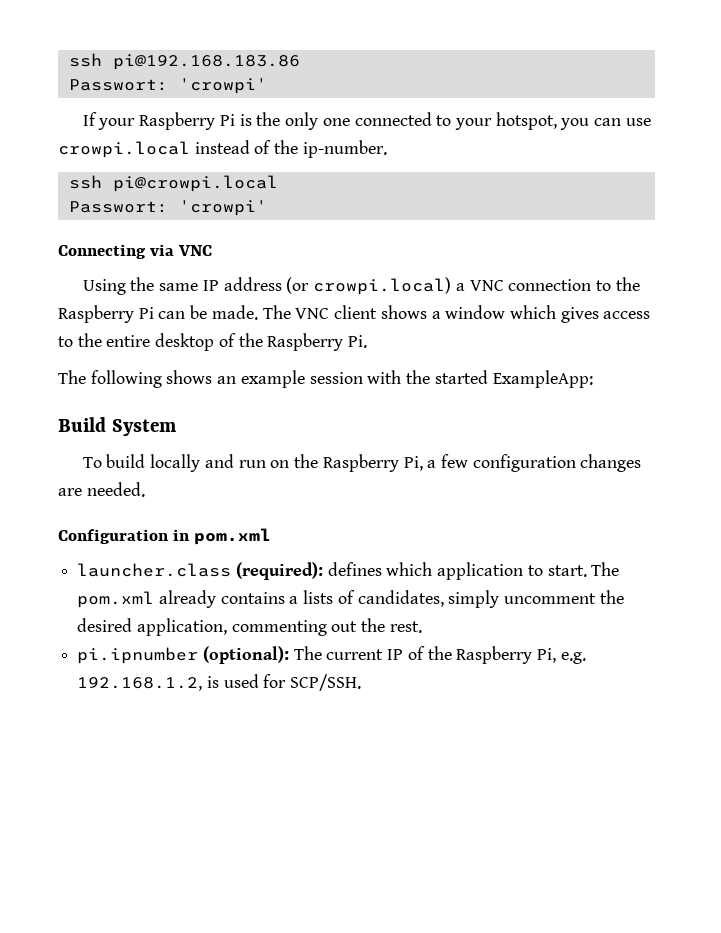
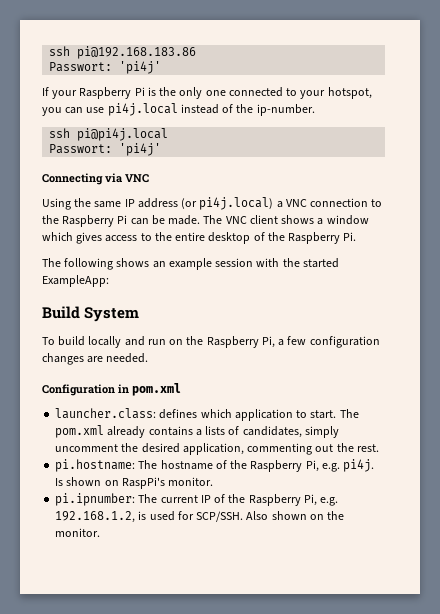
[178,78,267,94] 'crowpi' -> [119,61,162,74] 'pi4j'
[58,141,190,158] crowpi.local -> [107,103,178,116] pi4j.local
[112,175,278,192] [68,200,267,216] pi@crowpi.local // Passwort: 'crowpi' -> [77,128,169,141] [49,143,162,156] pi@pi4j.local // Passwort: 'pi4j'
[313,277,452,295] crowpi.local) -> [199,197,274,210] pi4j.local)
[77,562,323,580] launcher.class (required): -> [55,408,157,419] launcher.class:
[77,646,289,664] pi.ipnumber (optional): -> [55,459,375,472] [55,477,214,489] [55,493,136,506] pi.hostname: The hostname of the Raspberry Pi, e.g. pi4j. Is shown on RaspPi's monitor. // pi.ipnumber:
(362, 682) none -> [246,511,345,520] [55,528,101,537] Also shown on the monitor.

